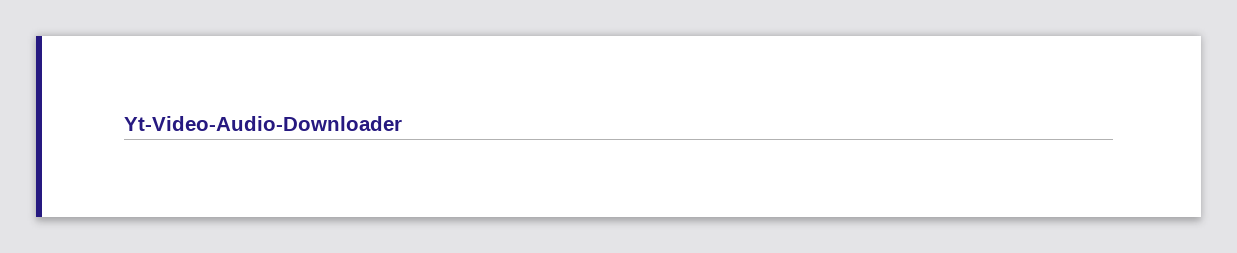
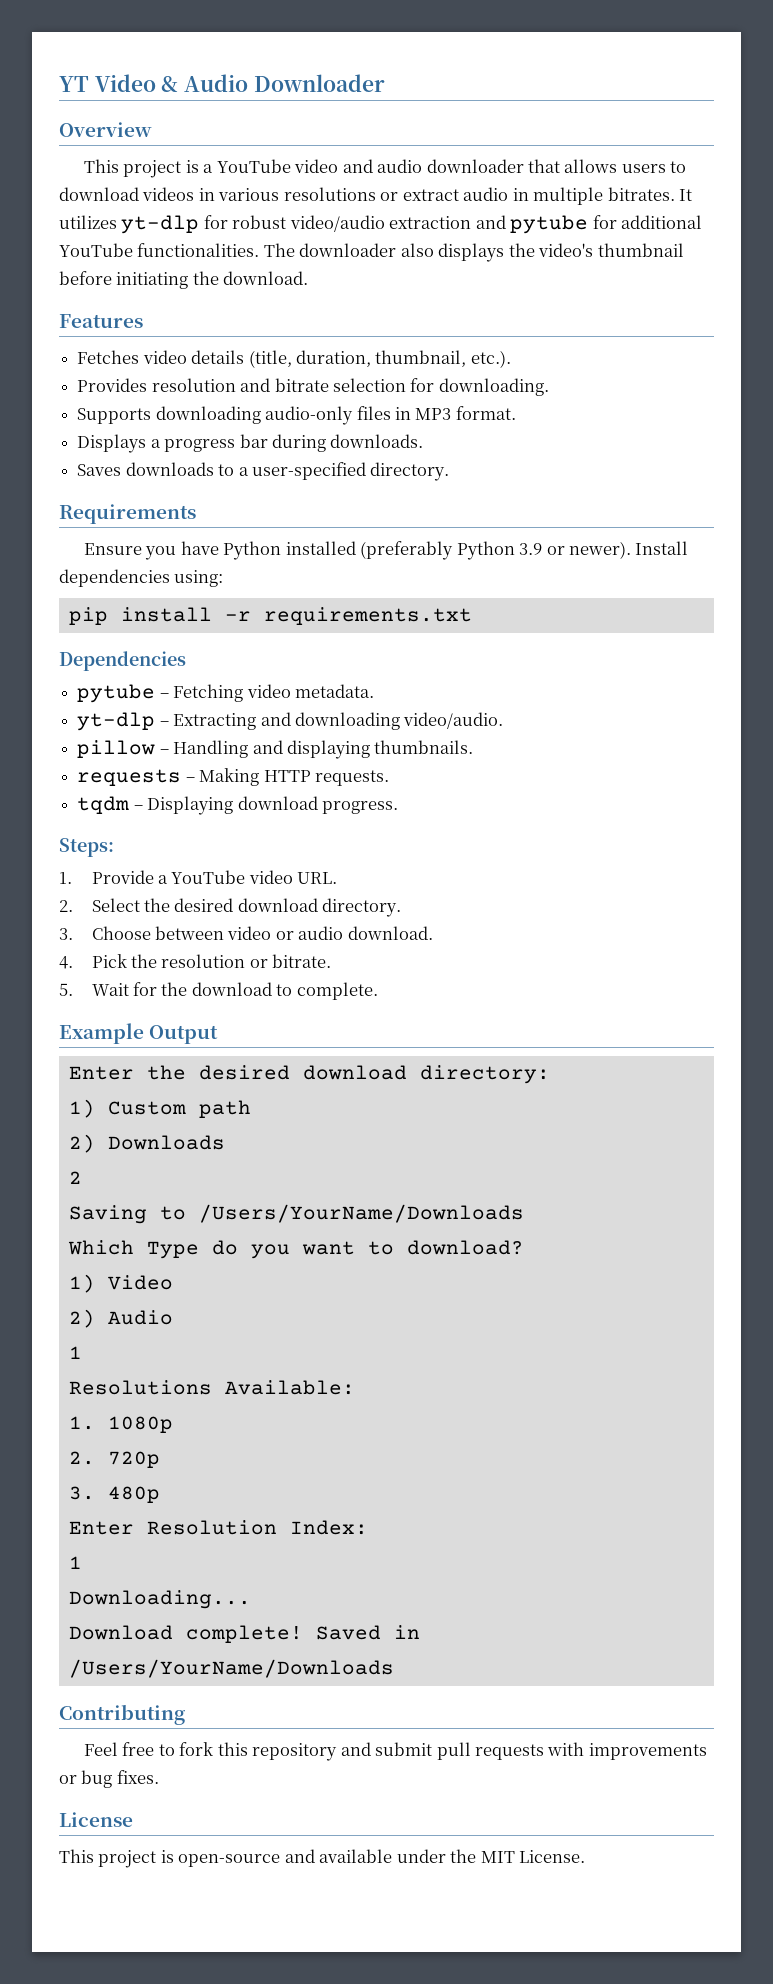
[124,116,402,131] Yt-Video-Audio-Downloader -> [59,74,385,92] [59,122,152,137] [83,159,687,178] [59,187,693,205] [59,215,703,234] [59,243,684,262] [59,271,309,289] [59,314,143,328] [77,350,511,368] [77,378,549,396] [77,406,516,425] [77,434,424,453] [77,462,450,481] [59,504,196,524] [83,541,689,560] [59,569,224,587] [68,607,472,625] [59,651,186,671] [77,684,374,703] [77,712,504,731] [77,740,474,759] [77,768,389,786] [77,796,398,815] [59,838,114,857] [59,870,338,884] [59,898,402,917] [59,926,433,940] [59,954,332,969] [59,982,378,1000] [59,1023,219,1044] [68,1065,550,1084] [68,1099,251,1118] [68,1134,225,1153] [68,1171,82,1184] [68,1204,524,1224] [67,1240,524,1259] [68,1274,173,1293] [68,1309,173,1328] [68,1346,82,1359] [68,1380,355,1395] [68,1416,173,1433] [68,1451,160,1468] [68,1486,160,1503] [68,1520,368,1535] [68,1556,82,1569] [68,1590,251,1609] [68,1625,420,1643] [68,1659,394,1678] [59,1704,185,1725] [83,1742,707,1761] [59,1770,159,1788] [59,1812,133,1827] [59,1849,586,1868] YT Video & Audio Downloader // Overview // This project is a YouTube video and audio downloader that allows users to download videos in various resolutions or extract audio in multiple bitrates. It utilizes yt-dlp for robust video/audio extraction and pytube for additional YouTube functionalities. The downloader also displays the video's thumbnail before initiating the download. // Features // Fetches video details (title, duration, thumbnail, etc.). // Provides resolution and bitrate selection for downloading. // Supports downloading audio-only files in MP3 format. // Displays a progress bar during downloads. // Saves downloads to a user-specified directory. // Requirements // Ensure you have Python installed (preferably Python 3.9 or newer). Install dependencies using: // pip install -r requirements.txt // Dependencies // pytube – Fetching video metadata. // yt-dlp – Extracting and downloading video/audio. // pillow – Handling and displaying thumbnails. // requests – Making HTTP requests. // tqdm – Displaying download progress. // Steps: // 1. Provide a YouTube video URL. // 2. Select the desired download directory. // 3. Choose between video or audio download. // 4. Pick the resolution or bitrate. // 5. Wait for the download to complete. // Example Output // Enter the desired download directory: // 1) Custom path // 2) Downloads // 2 // Saving to /Users/YourName/Downloads // Which Type do you want to download? // 1) Video // 2) Audio // 1 // Resolutions Available: // 1. 1080p // 2. 720p // 3. 480p // Enter Resolution Index: // 1 // Downloading... // Download complete! Saved in /Users/YourName/Downloads // Contributing // Feel free to fork this repository and submit pull requests with improvements or bug fixes. // License // This project is open-source and available under the MIT License.

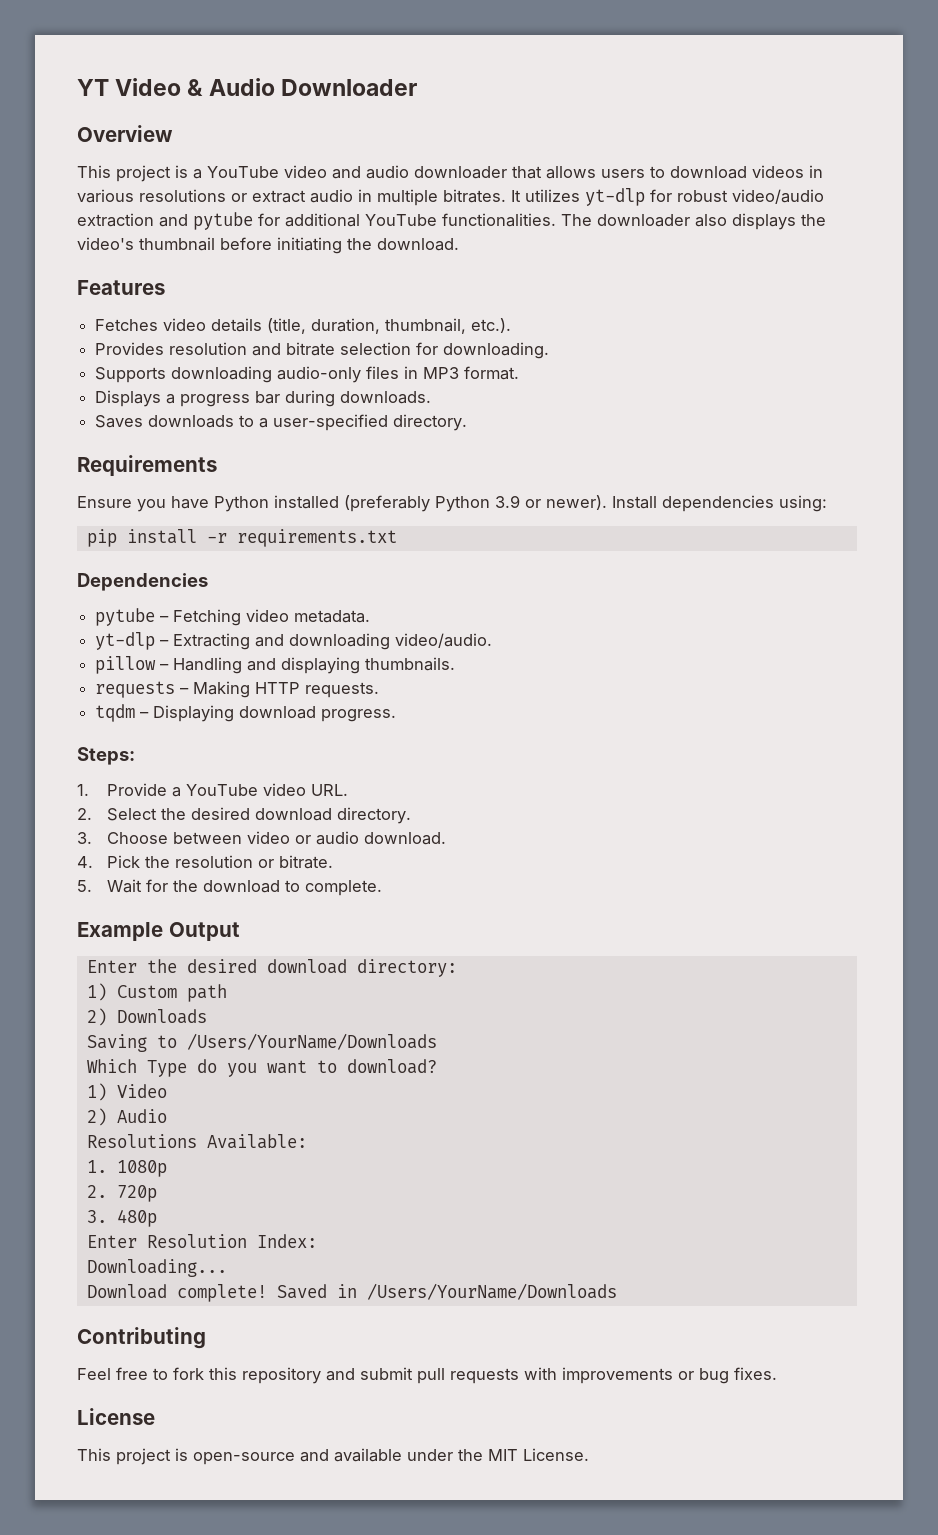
[68,1171,82,1184] // 2 -> (207, 1016) none
[68,1346,82,1359] // 1 -> (167, 1116) none
[68,1556,82,1569] // 1 -> (317, 1241) none

